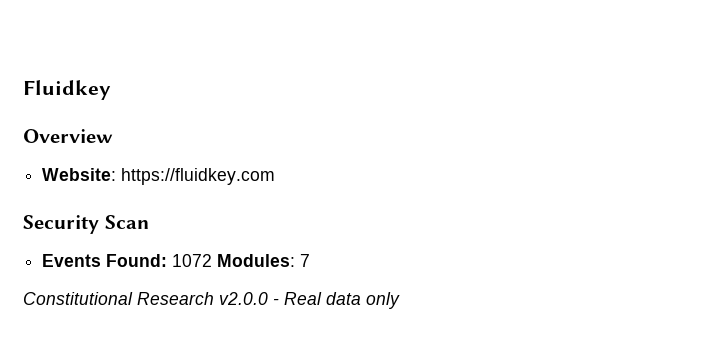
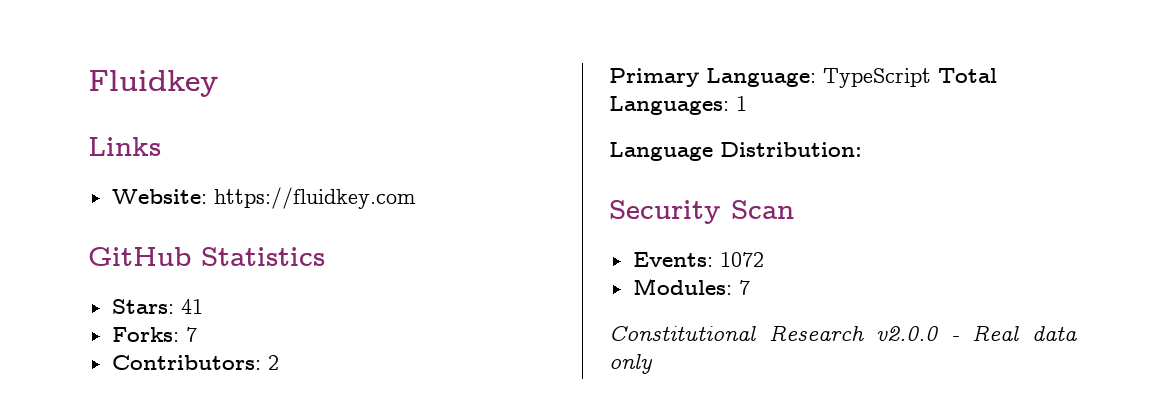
[23,129,113,143] Overview -> [88,137,161,156] Links
(276, 176) none -> [88,247,325,266] [111,299,203,314] [111,327,197,342] [111,355,279,370] [609,68,997,88] [609,96,747,115] [609,142,862,161] // GitHub Statistics // Stars: 41 // Forks: 7 // Contributors: 2 // Primary Language: TypeScript Total Languages: 1 // Language Distribution:
[42,254,168,267] Events Found: -> [632,252,713,267] Events:
(213, 260) none -> (764, 259) //

